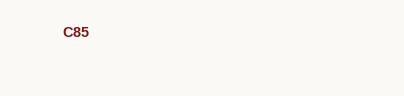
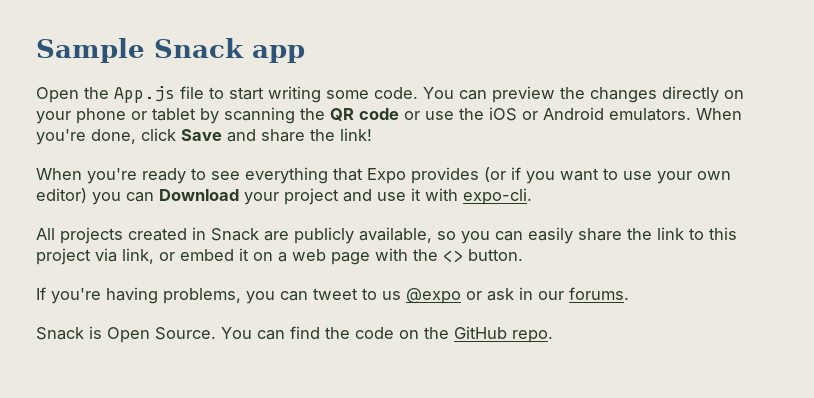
[63,27,89,37] C85 -> [36,38,305,63] [36,86,744,103] [36,107,742,124] [36,128,372,145] [36,167,731,184] [36,188,532,205] [36,227,737,244] [36,248,523,265] [36,287,629,304] [36,326,553,343] Sample Snack app // Open the App.js file to start writing some code. You can preview the changes directly on your phone or tablet by scanning the QR code or use the iOS or Android emulators. When you're done, click Save and share the link! // When you're ready to see everything that Expo provides (or if you want to use your own editor) you can Download your project and use it with expo-cli. // All projects created in Snack are publicly available, so you can easily share the link to this project via link, or embed it on a web page with the <> button. // If you're having problems, you can tweet to us @expo or ask in our forums. // Snack is Open Source. You can find the code on the GitHub repo.

